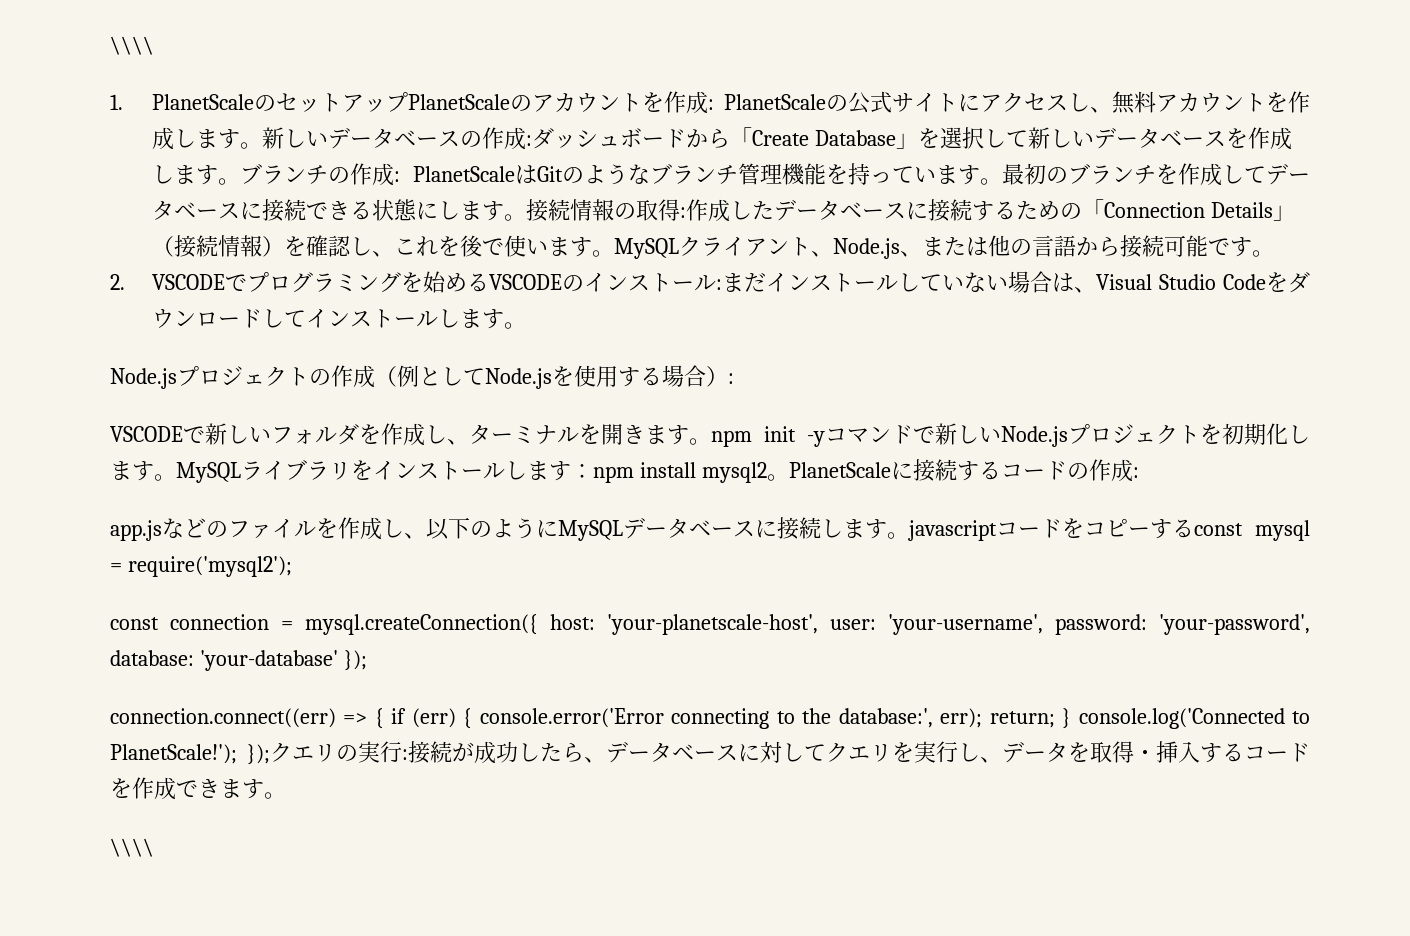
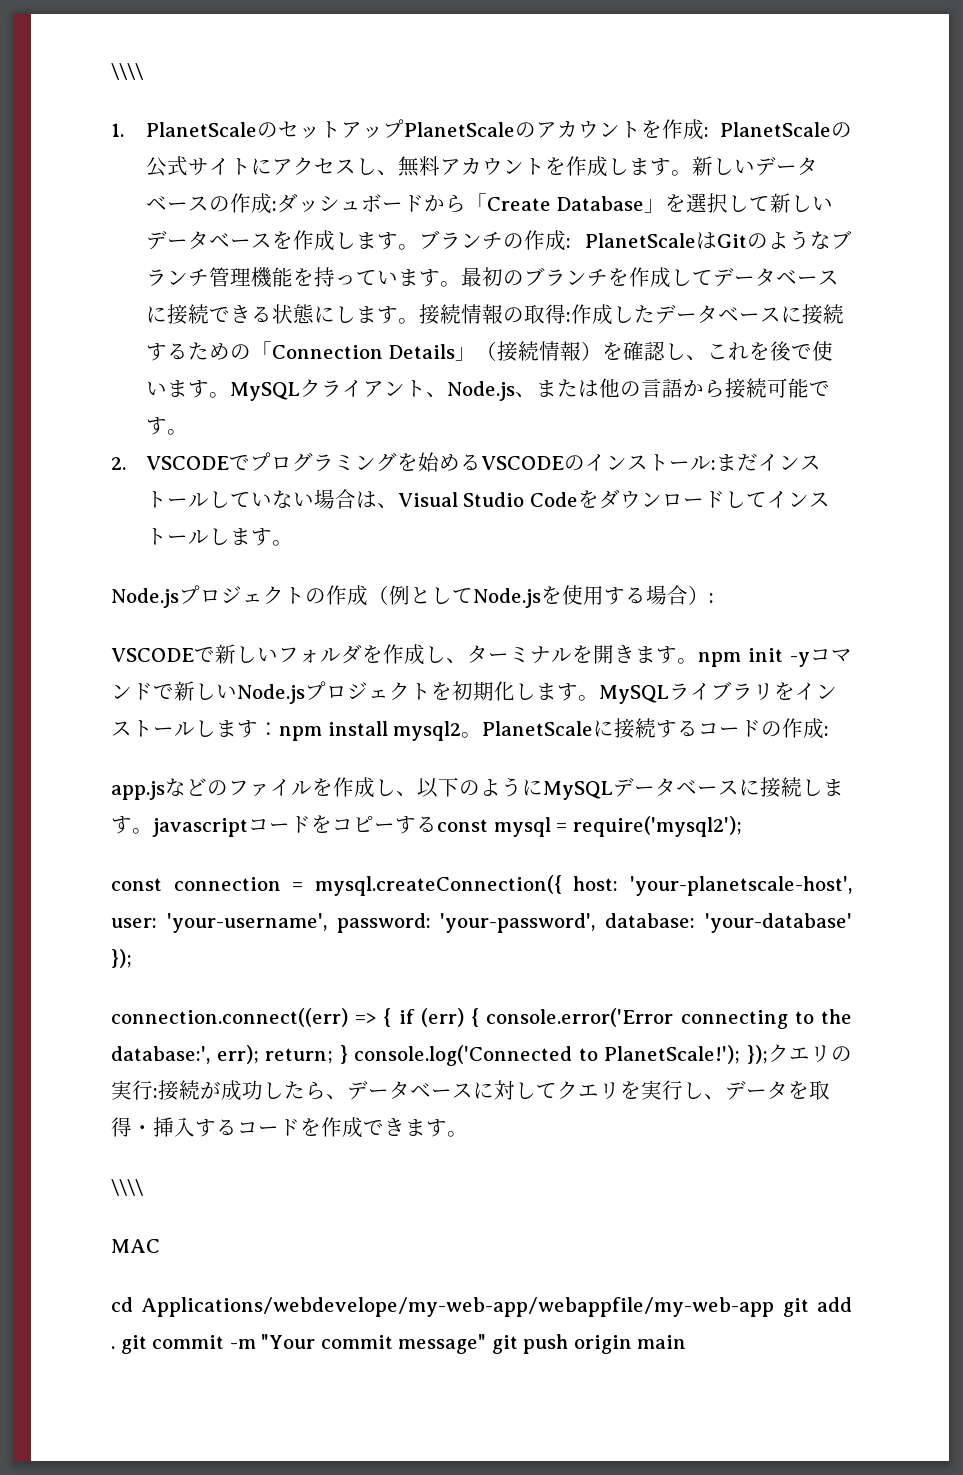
(154, 847) none -> [111,1239,160,1253] [111,1297,853,1317] [111,1334,687,1354] // MAC // cd Applications/webdevelope/my-web-app/webappfile/my-web-app git add . git commit -m "Your commit message" git push origin main

